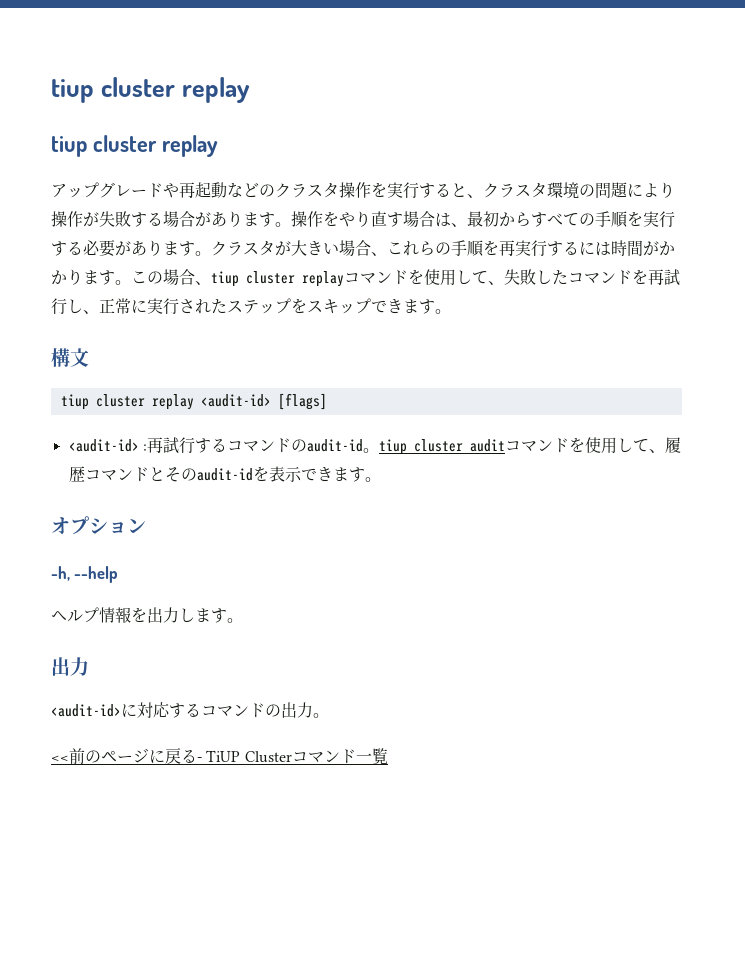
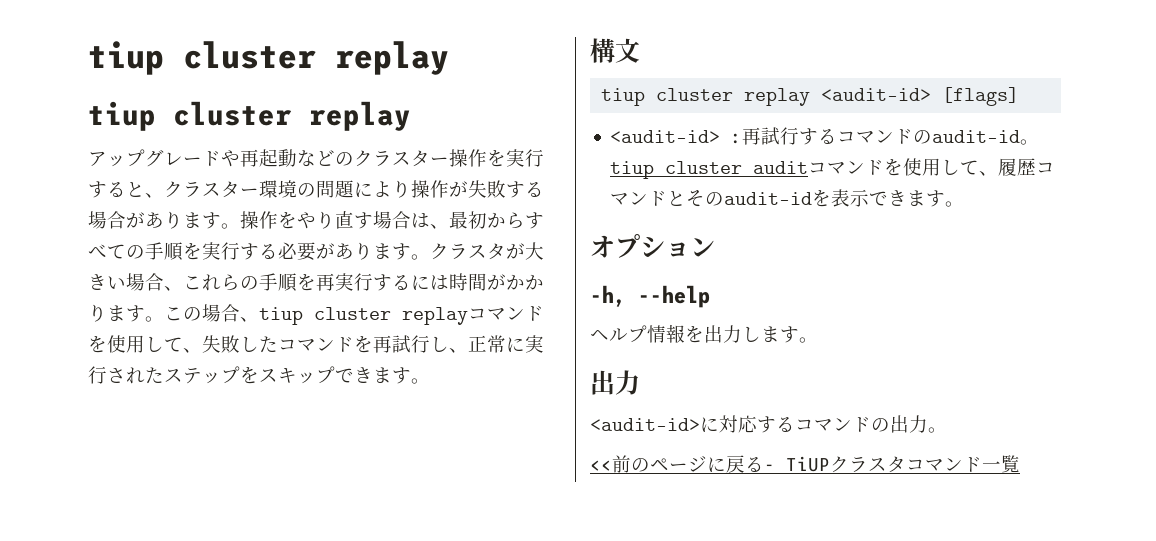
(339, 190) none -> [430,157,449,165] ー
(547, 190) none -> [240,188,259,196] ー
[244,751,292,763] Cluster -> [830,456,906,473] クラスタ

